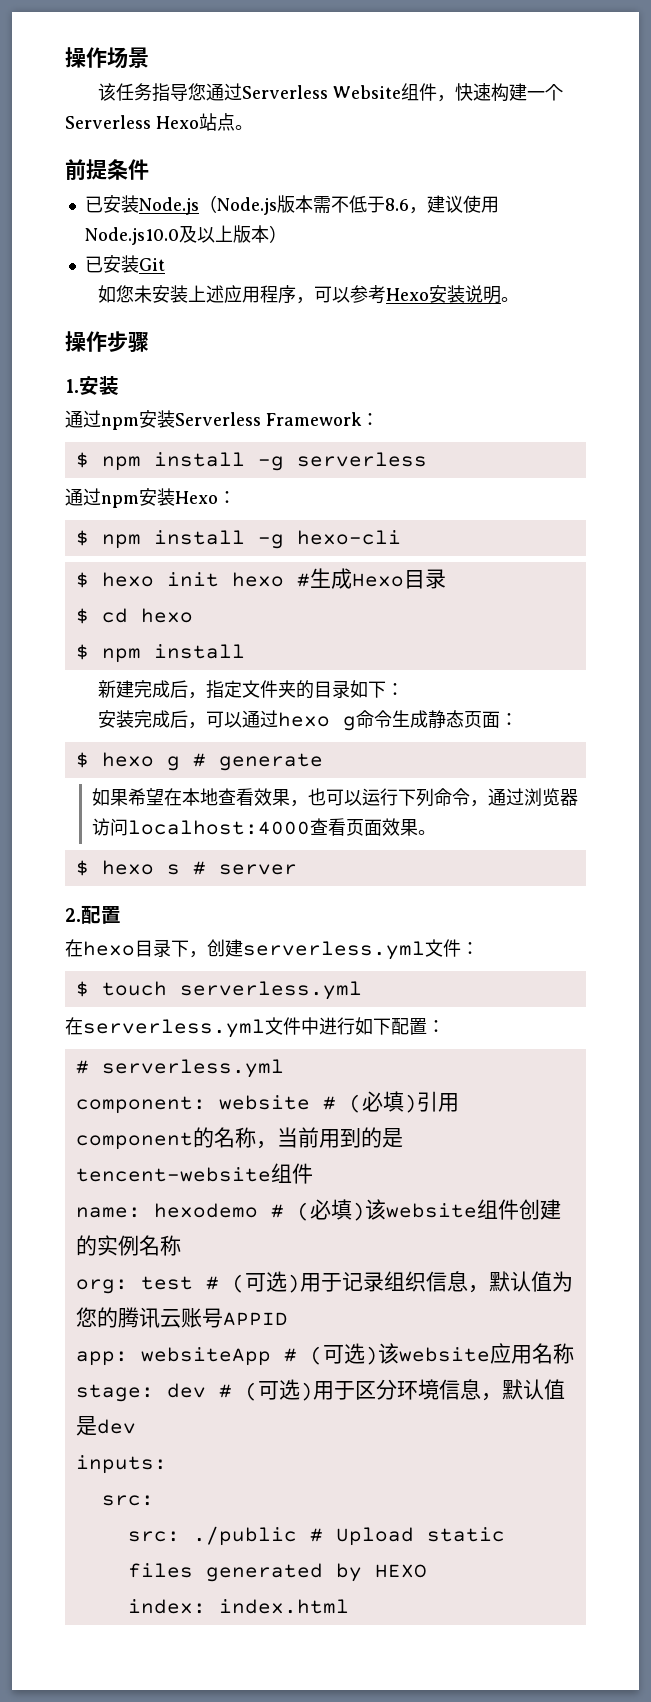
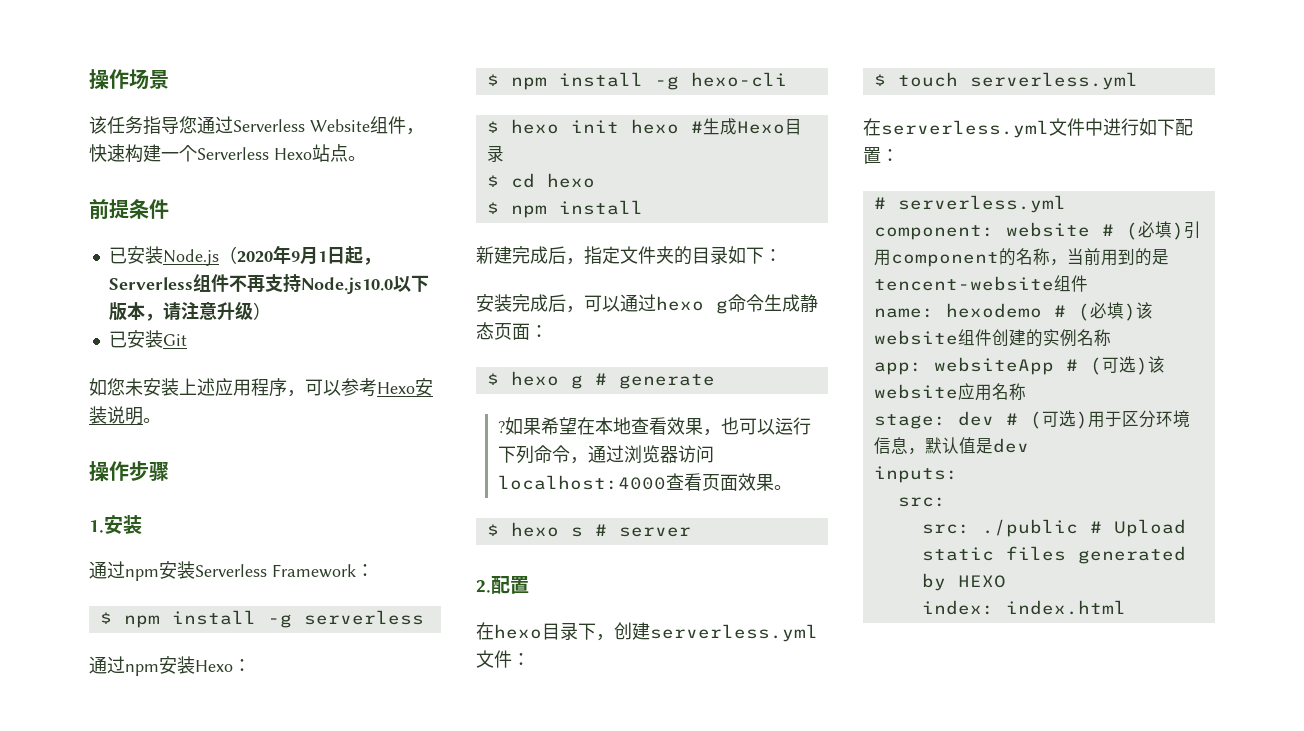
[216,195,499,215] [84,225,269,245] Node.js版本需不低于8.6，建议使用Node.js10.0及以上版本 -> [236,245,381,265] [108,274,429,294] [108,301,253,321] 2020年9月1日起，Serverless组件不再支持Node.js10.0以下版本，请注意升级
(323, 762) none -> [498,421,506,433] ?
[75,1271,573,1294] [75,1307,288,1329] // org: test # (可选)用于记录组织信息，默认值为您的腾讯云账号APPID -> (1111, 337) none

